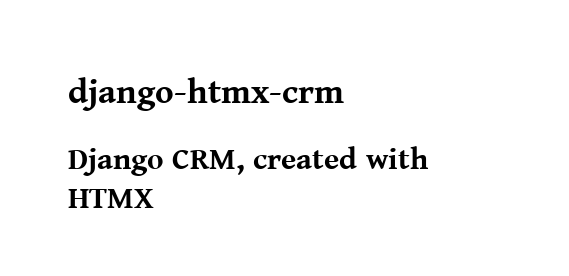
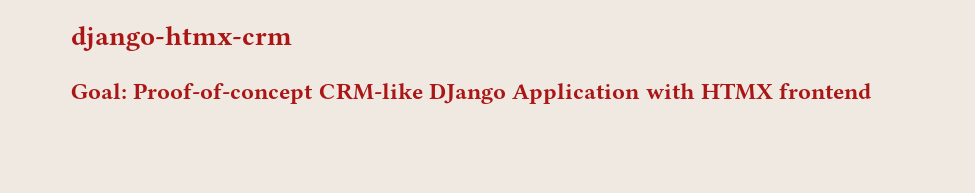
[68,146,358,176] Django CRM, created -> [71,83,641,104] Goal: Proof-of-concept CRM-like DJango Application
(154, 198) none -> [779,83,872,99] frontend

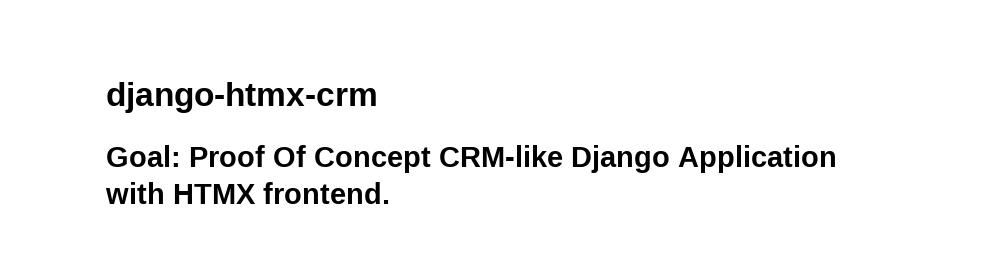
[133,83,507,104] Proof-of-concept CRM-like DJango -> [189,145,670,173] Proof Of Concept CRM-like Django
[779,83,872,99] frontend -> [263,182,390,204] frontend.

